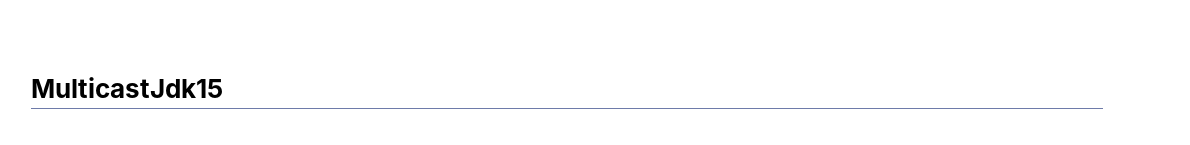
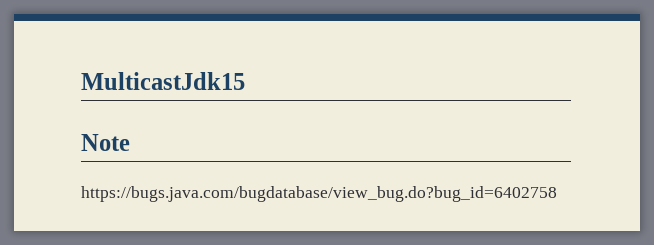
(223, 87) none -> [81,134,130,151] [81,186,557,202] // Note // https://bugs.java.com/bugdatabase/view_bug.do?bug_id=6402758

